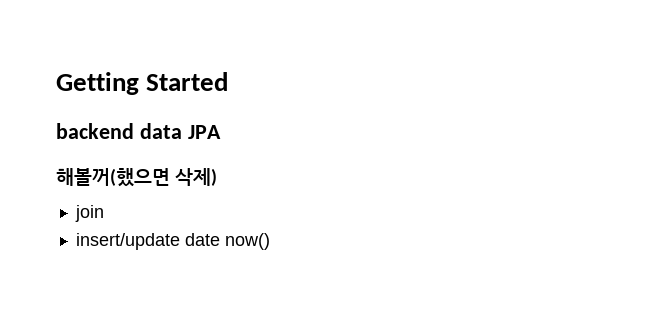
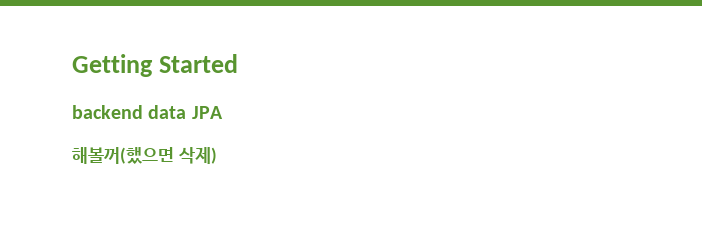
[74,205,104,222] [75,233,270,250] // join // insert/update date now() -> (217, 155) none

